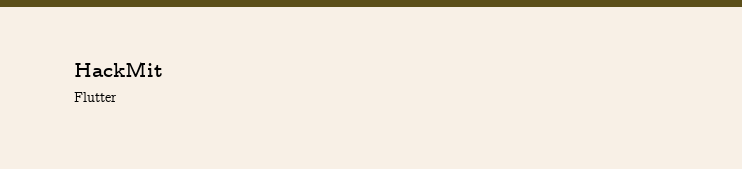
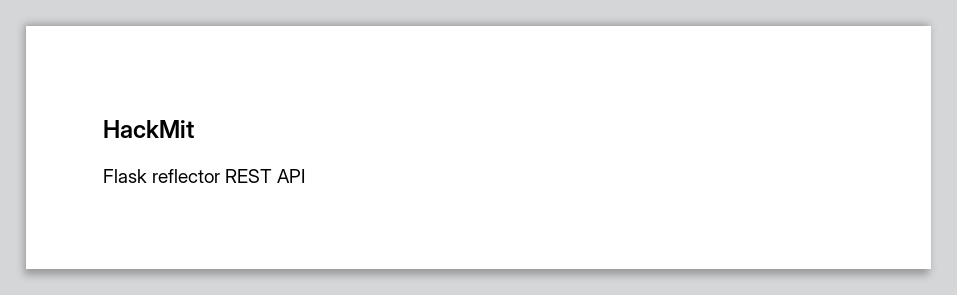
[74,92,117,102] Flutter -> [103,169,306,183] Flask reflector REST API

